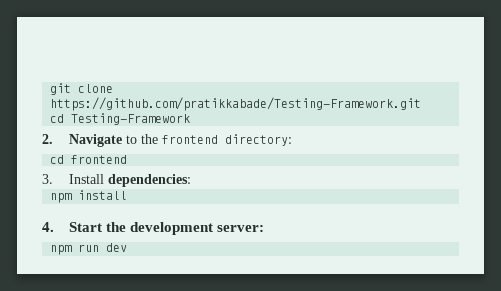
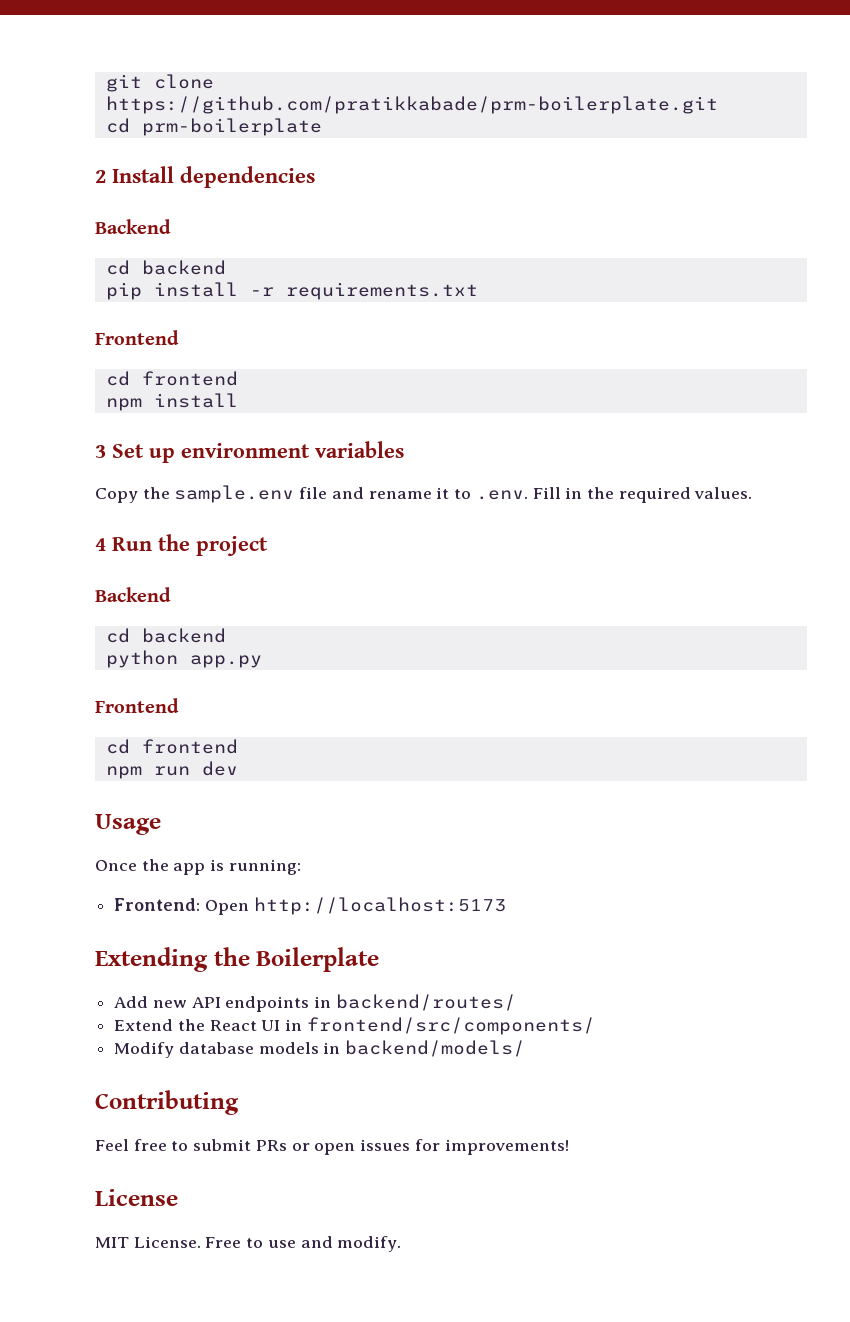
[50,97,422,111] [50,113,191,125] [42,134,293,147] [50,155,128,164] [42,174,192,187] https://github.com/pratikkabade/Testing-Framework.git // cd Testing-Framework // 2. Navigate to the frontend directory: // cd frontend // 3. Install dependencies: -> [105,96,718,114] [105,118,322,136] [95,166,315,188] [95,219,171,234] [105,260,226,275] [105,282,478,300] [95,330,179,345] [105,371,238,386] https://github.com/pratikkabade/prm-boilerplate.git // cd prm-boilerplate // 2 Install dependencies // Backend // cd backend // pip install -r requirements.txt // Frontend // cd frontend
[42,222,265,235] [50,243,128,255] 4. Start the development server: // npm run dev -> [95,441,404,463] [95,485,753,503] [95,534,268,556] [95,587,171,602] [105,628,226,643] [105,650,262,668] [95,698,179,713] [105,739,238,754] [105,761,238,779] [95,814,161,835] [95,859,301,875] [114,897,506,915] [95,947,380,972] [114,994,516,1012] [114,1017,595,1035] [114,1040,526,1058] [95,1090,239,1115] [95,1139,569,1155] [95,1189,178,1206] [95,1236,402,1252] 3 Set up environment variables // Copy the sample.env file and rename it to .env. Fill in the required values. // 4 Run the project // Backend // cd backend // python app.py // Frontend // cd frontend // npm run dev // Usage // Once the app is running: // Frontend: Open http://localhost:5173 // Extending the Boilerplate // Add new API endpoints in backend/routes/ // Extend the React UI in frontend/src/components/ // Modify database models in backend/models/ // Contributing // Feel free to submit PRs or open issues for improvements! // License // MIT License. Free to use and modify.

